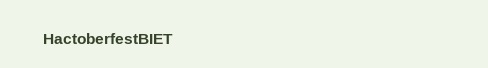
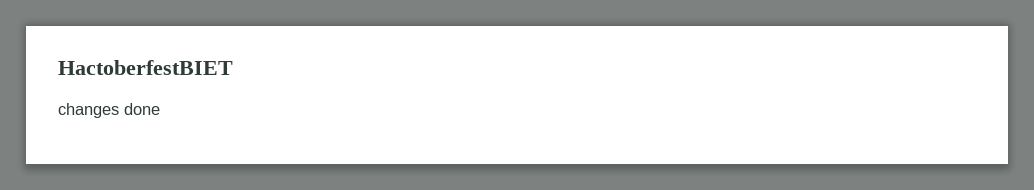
(173, 38) none -> [58,103,160,118] // changes done

